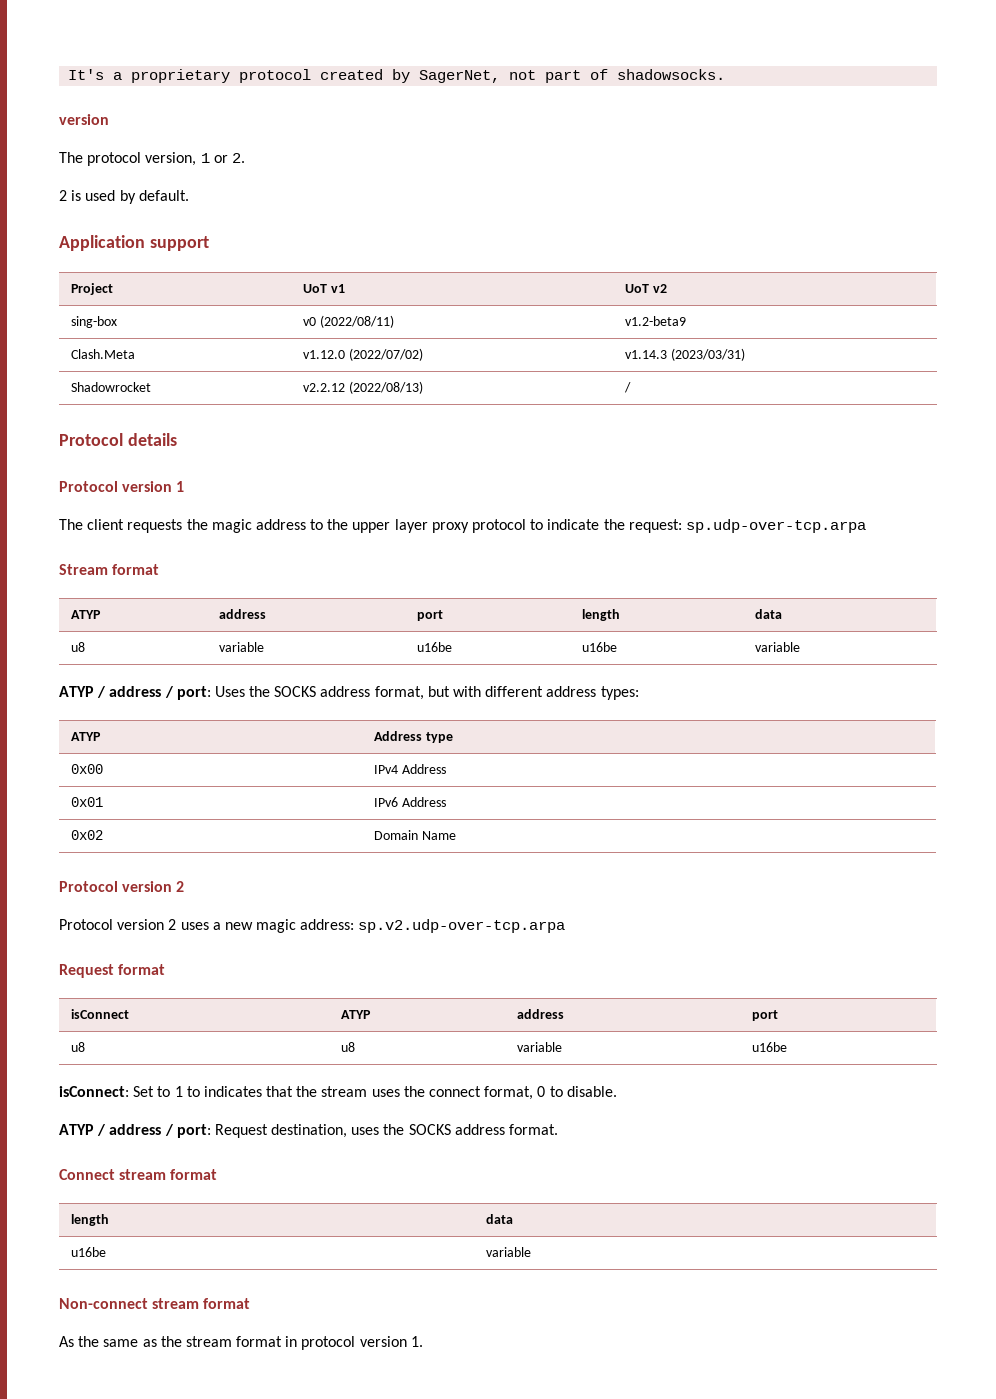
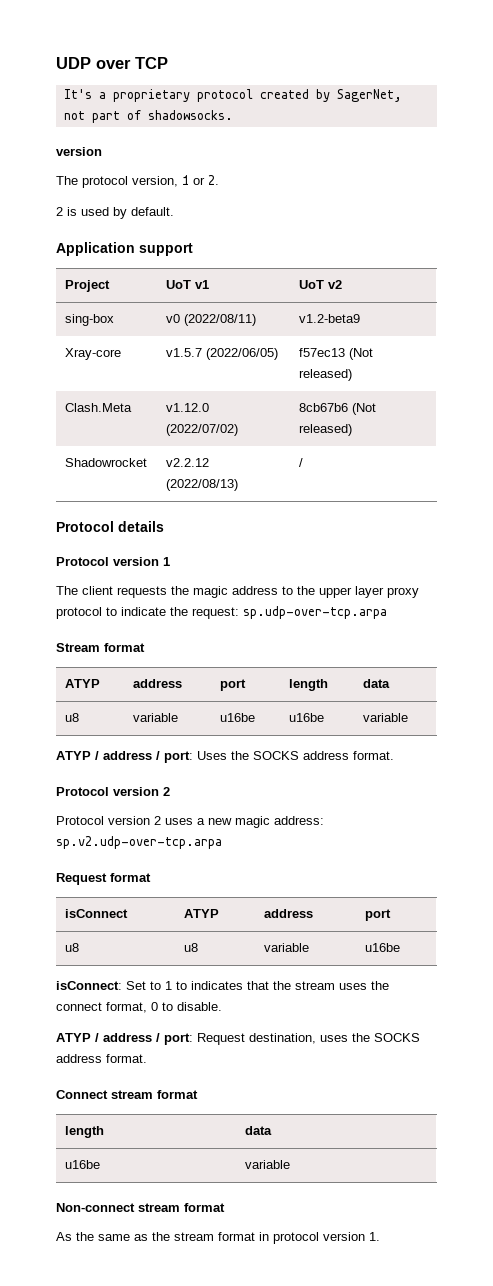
(68, 74) none -> [56,57,168,69] UDP over TCP //
(687, 321) none -> [65,348,122,360] [166,348,279,360] [299,348,374,360] [299,369,353,381] // Xray-core | v1.5.7 (2022/06/05) | f57ec13 (Not released)
[625,348,745,361] v1.14.3 (2023/03/31) -> [299,403,377,415] [299,424,353,436] 8cb67b6 (Not released)
[374,686,639,700] [71,732,102,741] [374,731,453,743] [71,764,104,774] [374,764,446,774] [71,797,104,807] [374,797,446,807] [71,830,104,840] [374,830,456,840] format, but with different address types: // ATYP | Address type // 0x00 | IPv4 Address // 0x01 | IPv6 Address // 0x02 | Domain Name -> [353,751,394,760] format.

